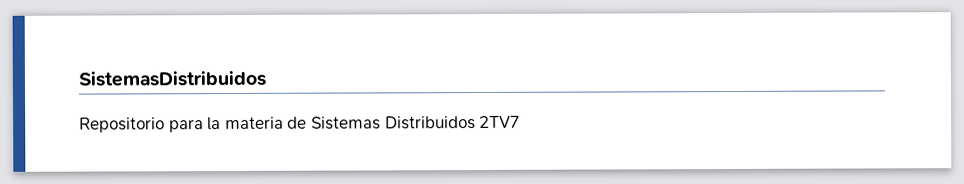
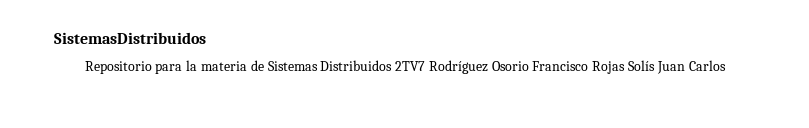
(521, 122) none -> [428,60,726,74] Rodríguez Osorio Francisco Rojas Solís Juan Carlos

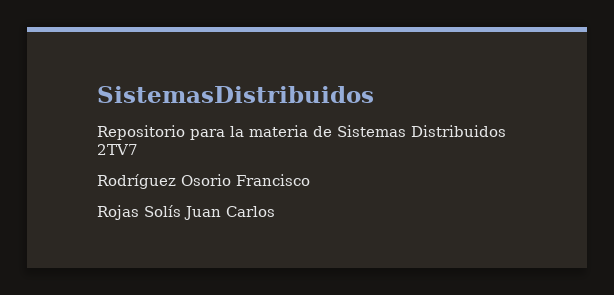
(426, 66) none -> (138, 149) //
(589, 66) none -> (310, 180) //

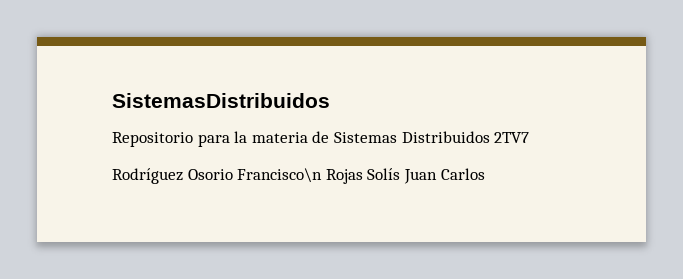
[236,174,310,186] Francisco // -> [237,168,323,183] Francisco\n

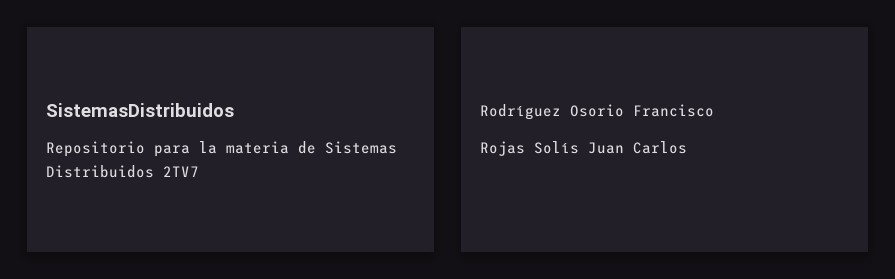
[237,168,323,183] Francisco\n -> [633,104,714,117] Francisco //

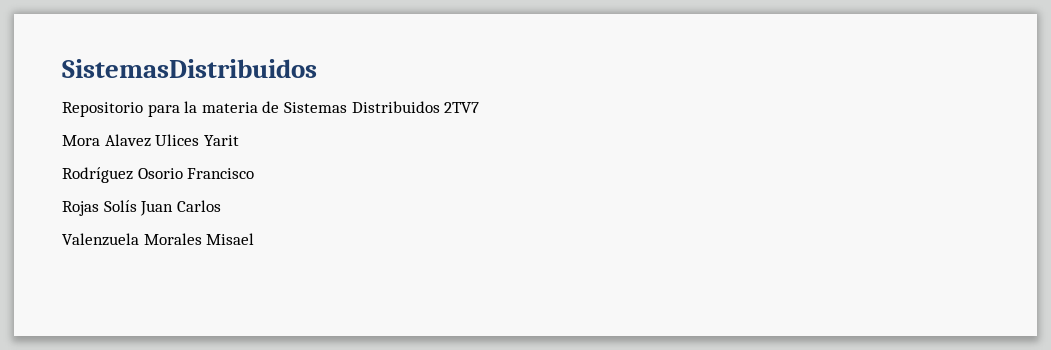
(199, 171) none -> [62,134,239,147] // Mora Alavez Ulices Yarit
(687, 147) none -> [62,233,255,246] // Valenzuela Morales Misael

